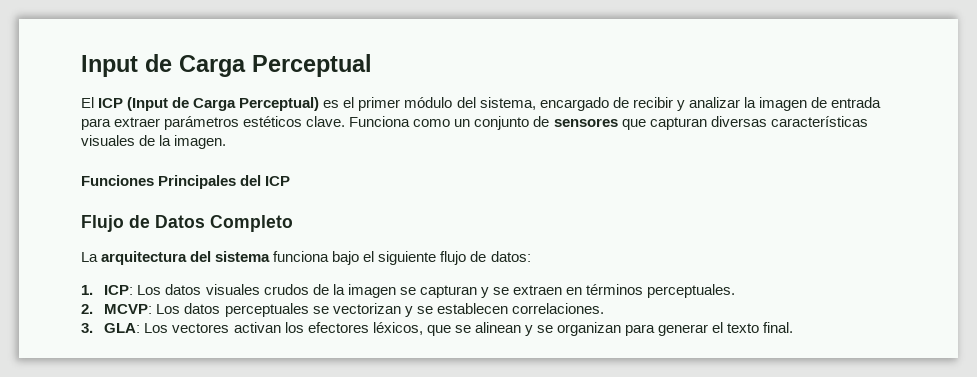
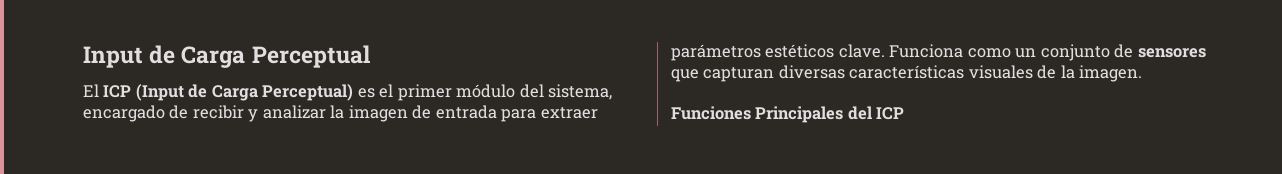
[81,215,293,232] [81,251,531,265] [81,284,736,298] [81,303,604,317] [81,322,794,336] // Flujo de Datos Completo // La arquitectura del sistema funciona bajo el siguiente flujo de datos: // 1. ICP: Los datos visuales crudos de la imagen se capturan y se extraen en términos perceptuales. // 2. MCVP: Los datos perceptuales se vectorizan y se establecen correlaciones. // 3. GLA: Los vectores activan los efectores léxicos, que se alinean y se organizan para generar el texto final. -> (905, 113) none

